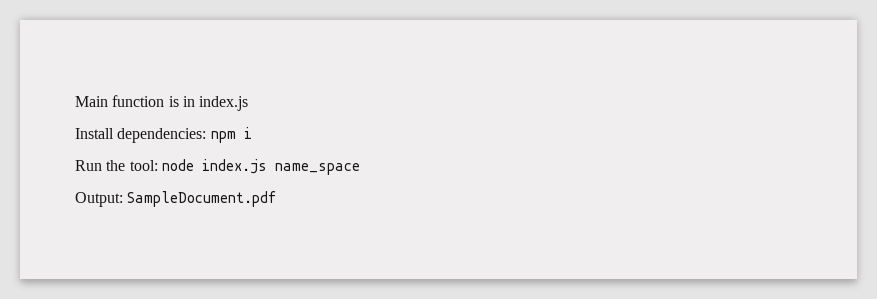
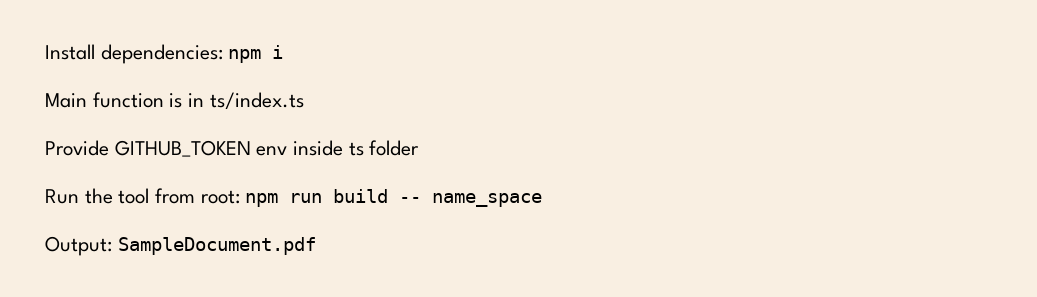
[75,95,249,111] Main function is in index.js // -> (45, 52) none
[75,159,267,174] Run the tool: node index.js -> [45,92,304,110] [45,140,420,157] [45,188,422,207] Main function is in ts/index.ts // Provide GITHUB_TOKEN env inside ts folder // Run the tool from root: npm run build --

